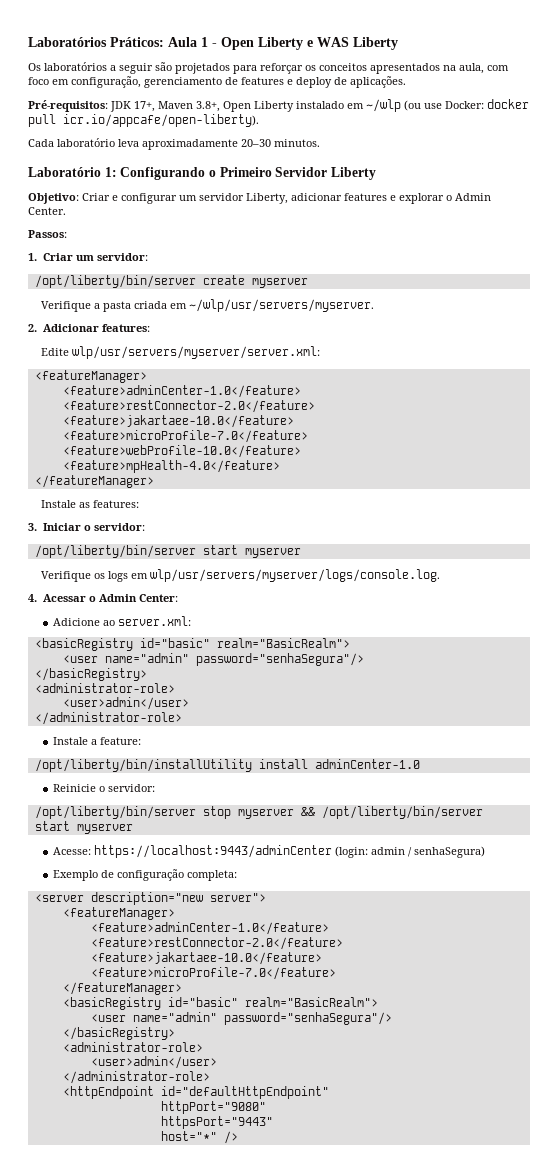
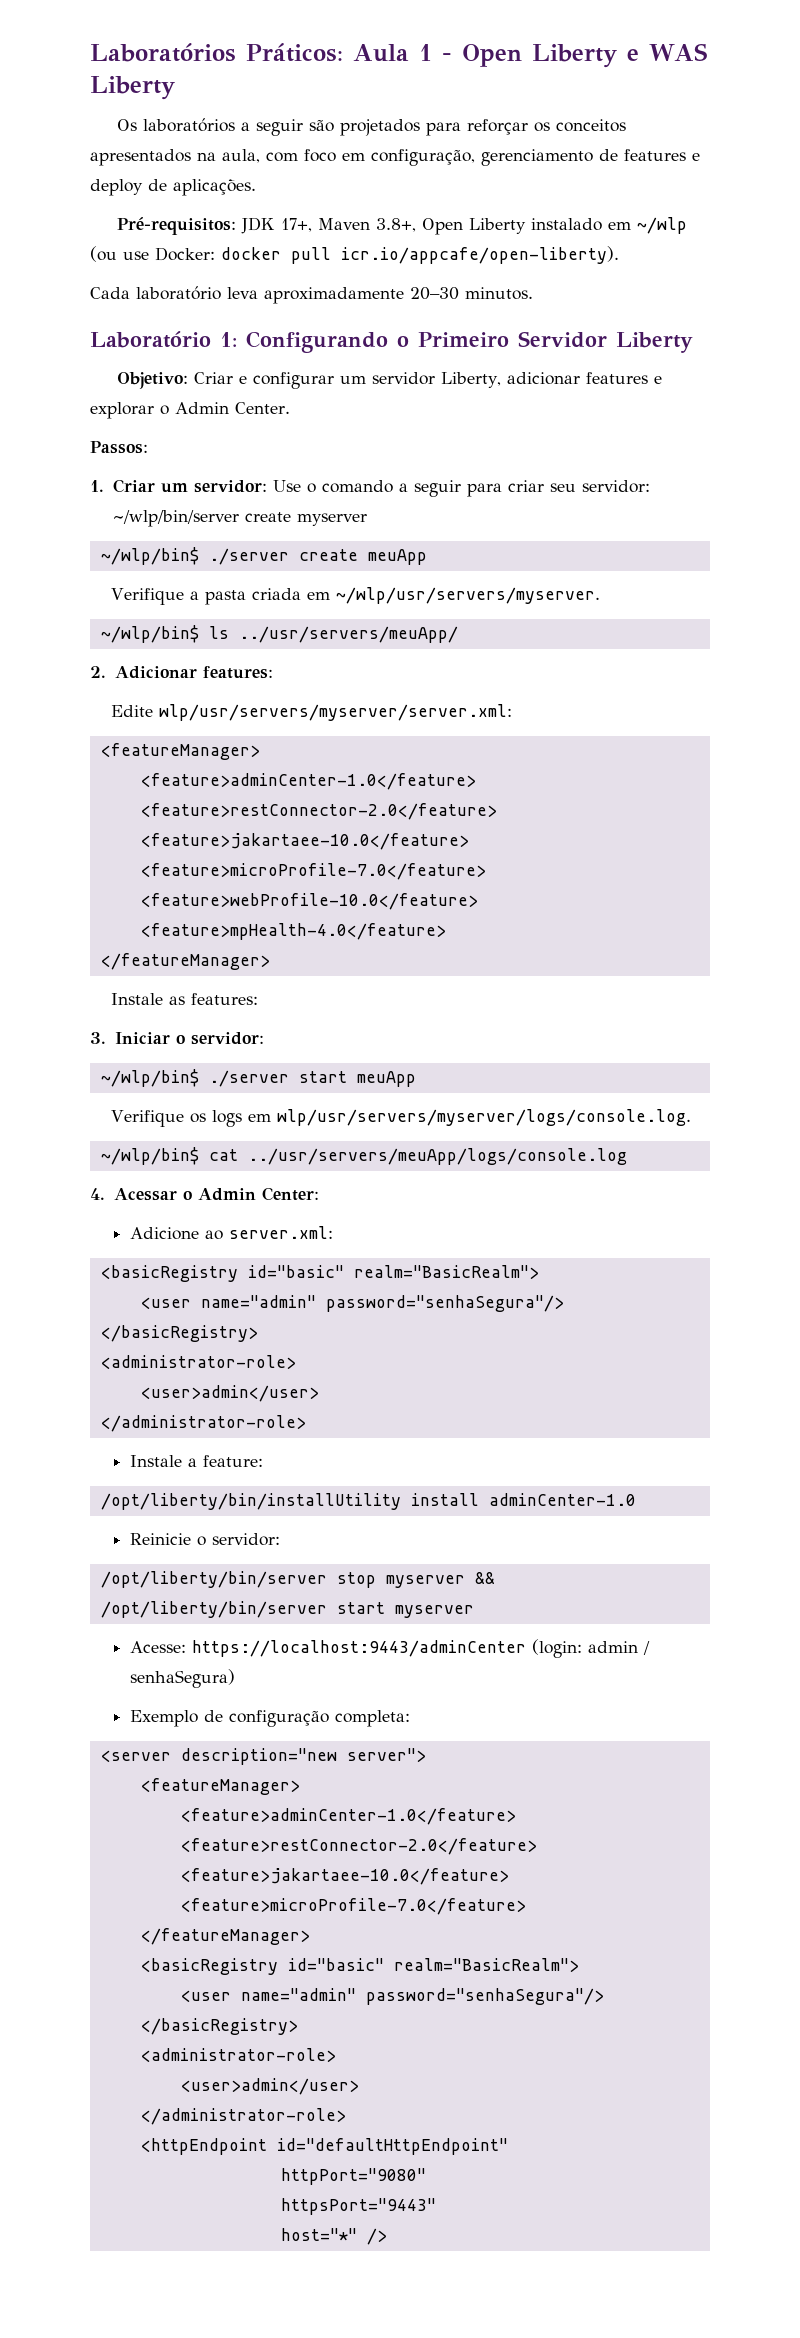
[34,275,308,288] // /opt/liberty/bin/server create myserver -> [272,480,650,497] [112,510,367,527] [100,547,427,565] Use o comando a seguir para criar seu servidor: ~/wlp/bin/server create myserver // ~/wlp/bin$ ./server create meuApp
(374, 305) none -> [100,625,458,643] // ~/wlp/bin$ ls ../usr/servers/meuApp/
[34,545,301,558] /opt/liberty/bin/server start myserver -> [100,1069,416,1087] ~/wlp/bin$ ./server start meuApp
(440, 575) none -> [100,1147,627,1165] // ~/wlp/bin$ cat ../usr/servers/meuApp/logs/console.log

